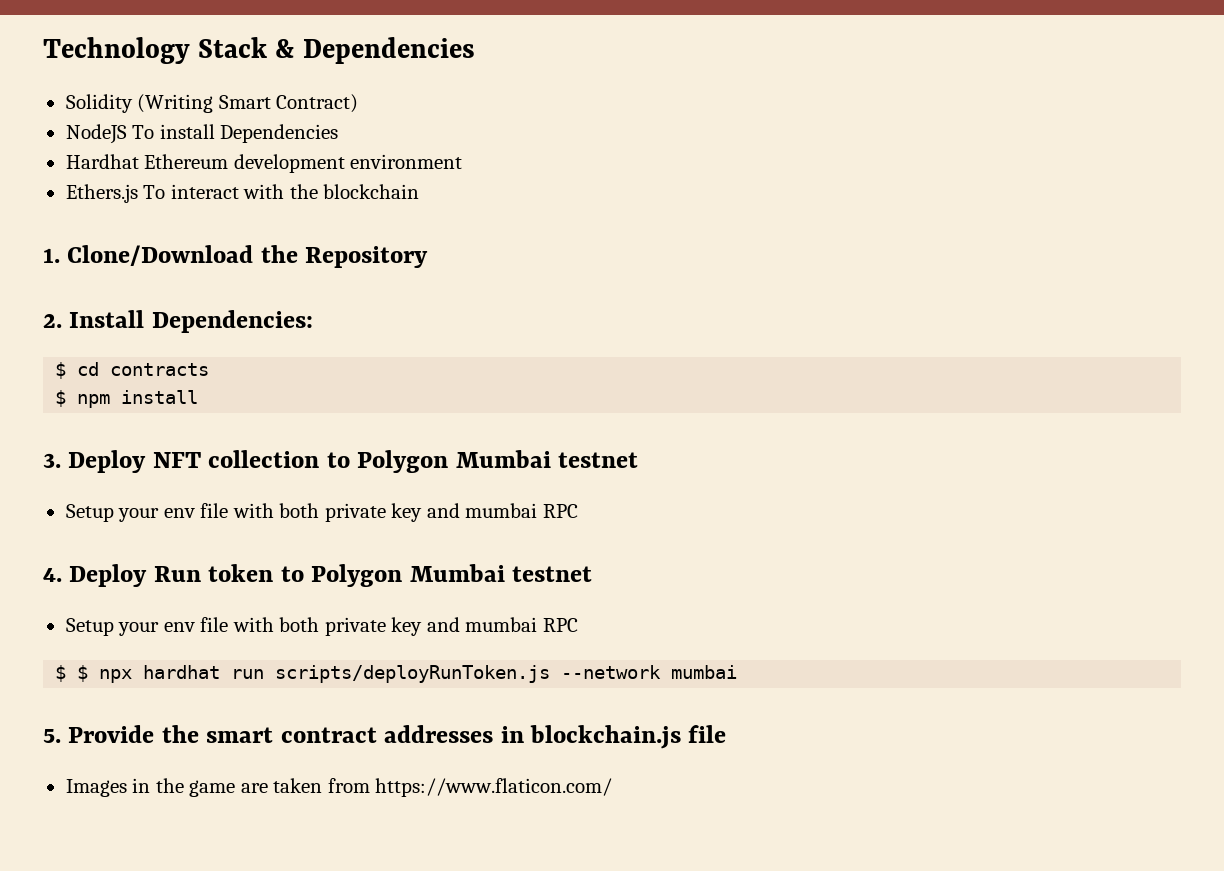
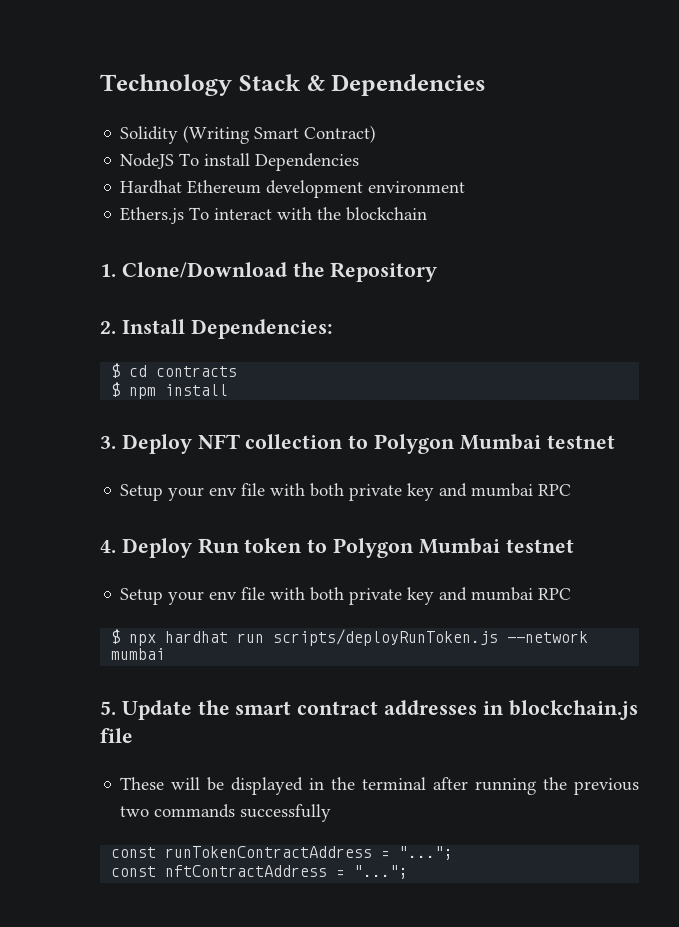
[77,665,89,682] $ -> (121, 636) none
[68,725,155,743] Provide -> [121,700,192,720] Update
[65,778,613,797] Images in the game are taken from https://www.flaticon.com/ -> [120,777,639,795] [120,804,332,822] [111,846,454,860] [111,865,409,879] These will be displayed in the terminal after running the previous two commands successfully // const runTokenContractAddress = "..."; // const nftContractAddress = "...";

